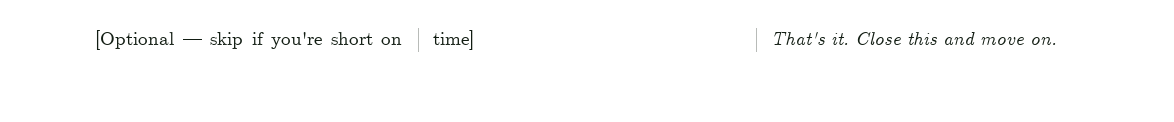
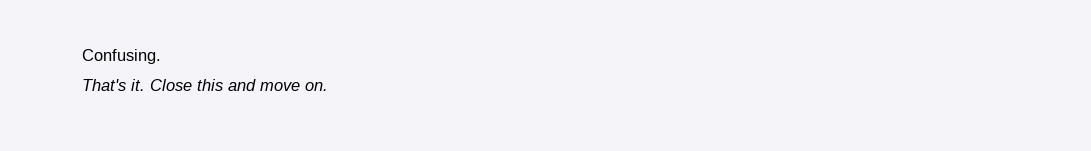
[95,30,474,50] [Optional — skip if you're short on time] -> [82,49,161,64] Confusing.

